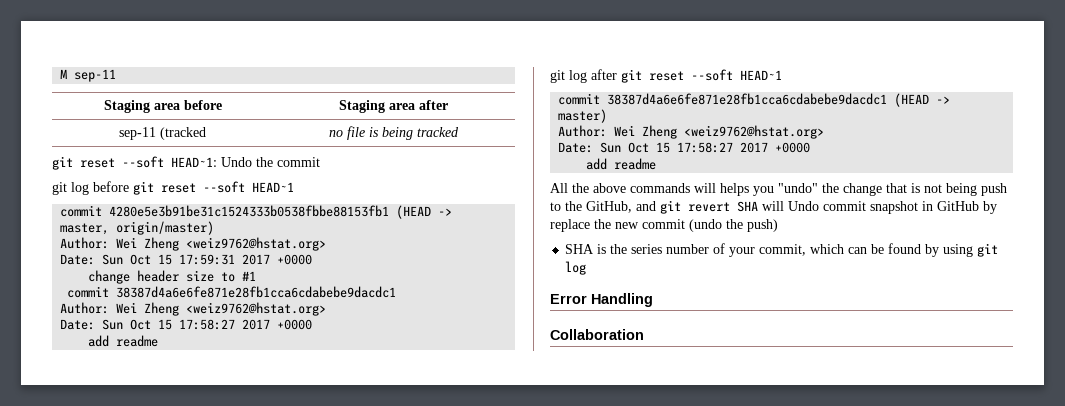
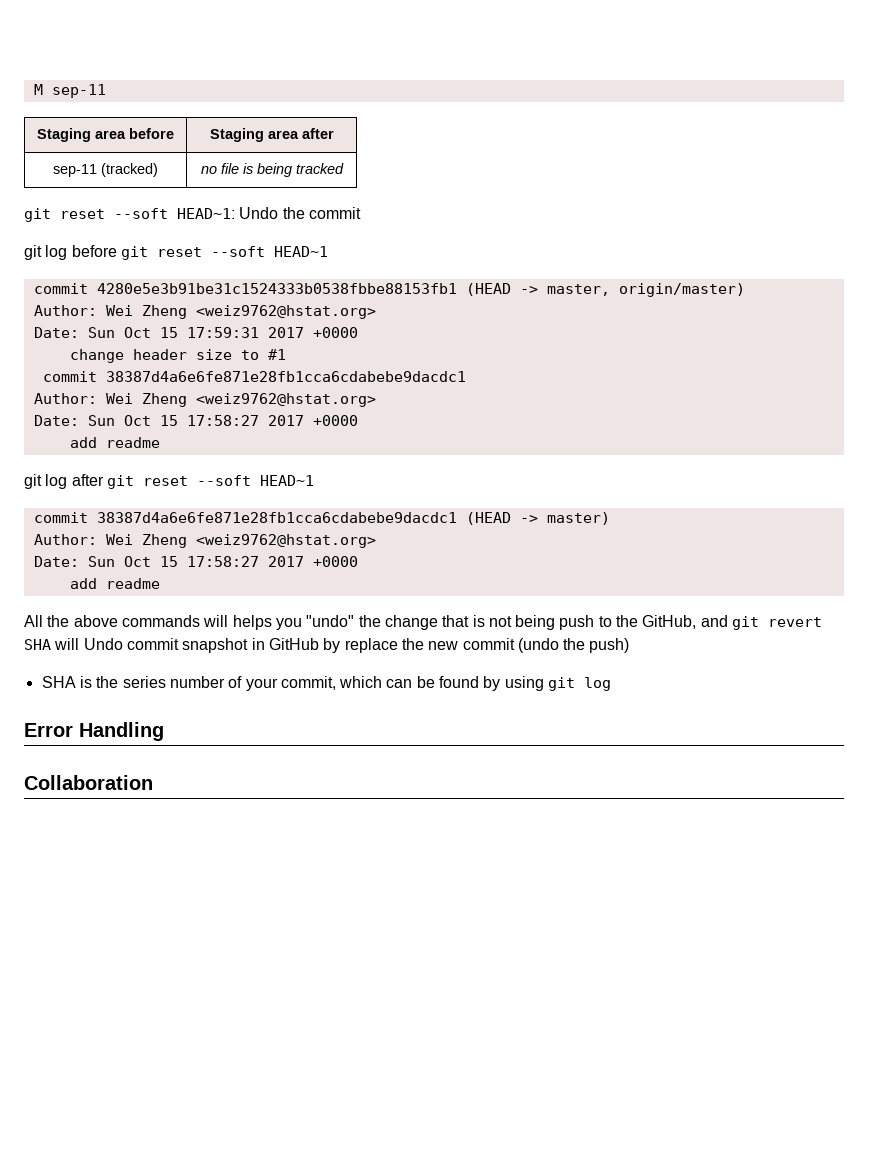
[160,127,206,140] (tracked -> [101,163,158,177] (tracked)

